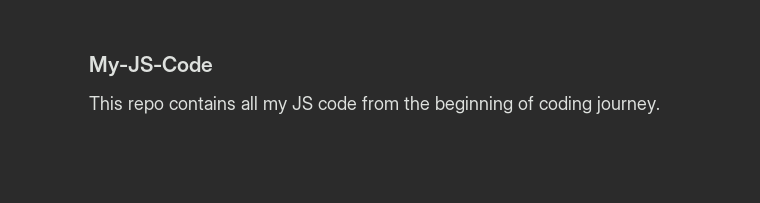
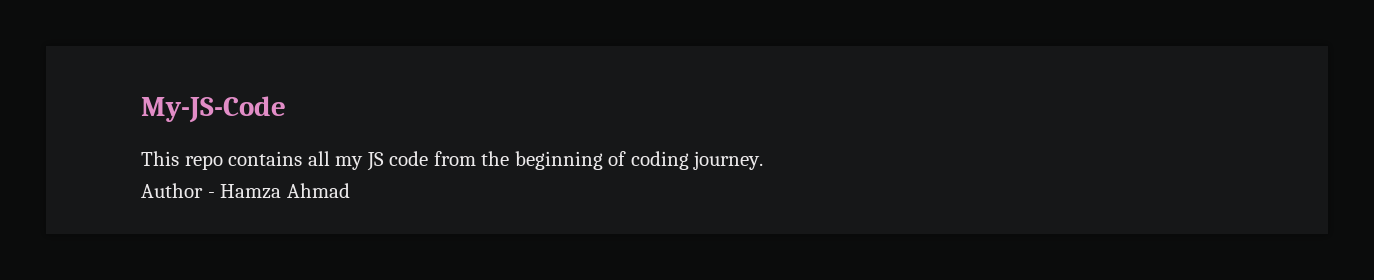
(660, 105) none -> [141,183,350,199] // Author - Hamza Ahmad

